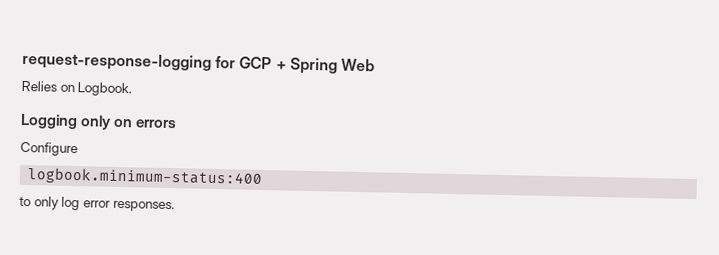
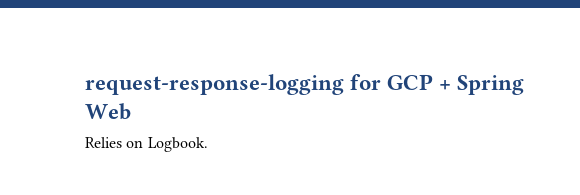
[20,113,178,130] [20,141,78,157] [27,167,264,187] [19,196,175,213] // Logging only on errors // Configure // logbook.minimum-status:400 // to only log error responses. -> (208, 144) none

